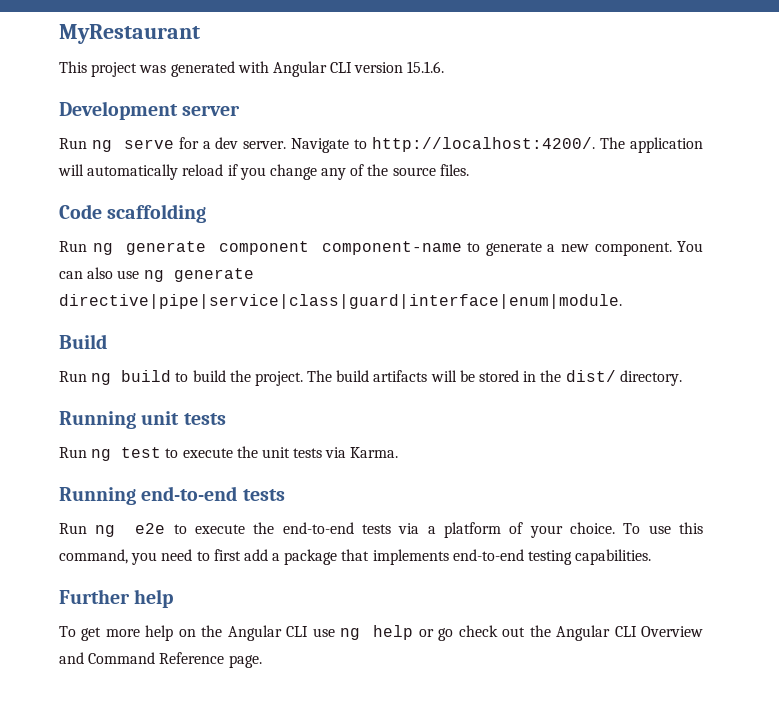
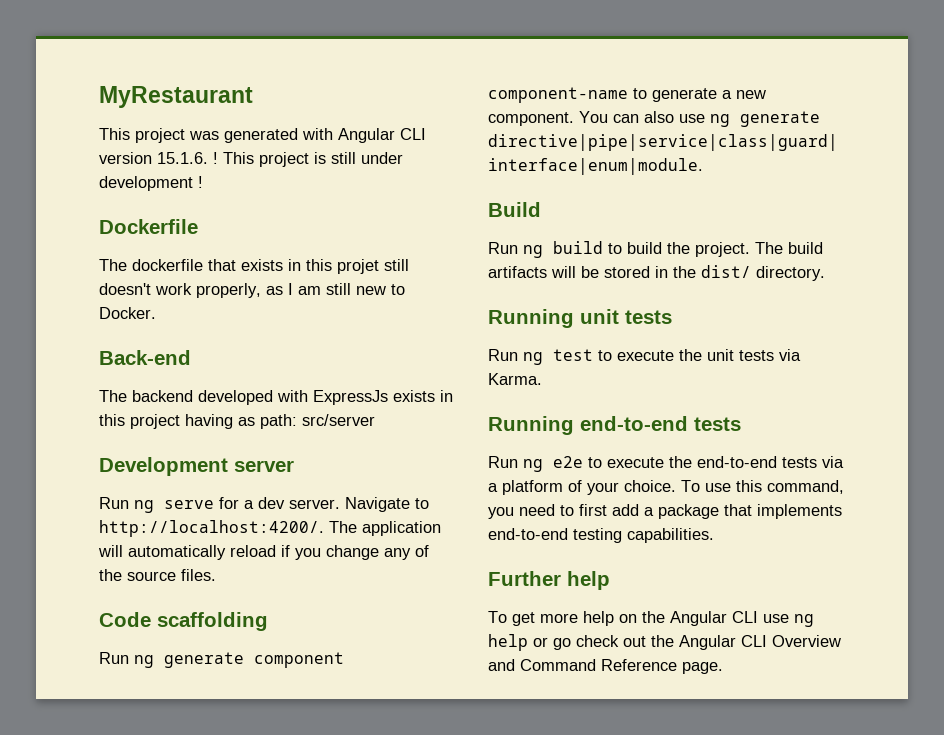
(445, 67) none -> [213,152,403,167] [99,176,203,191] [99,219,198,234] [99,259,409,274] [99,283,405,298] [99,307,156,319] [99,350,191,365] [99,390,453,405] [99,414,375,429] ! This project is still under development ! // Dockerfile // The dockerfile that exists in this projet still doesn't work properly, as I am still new to Docker. // Back-end // The backend developed with ExpressJs exists in this project having as path: src/server

